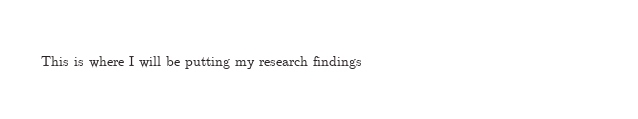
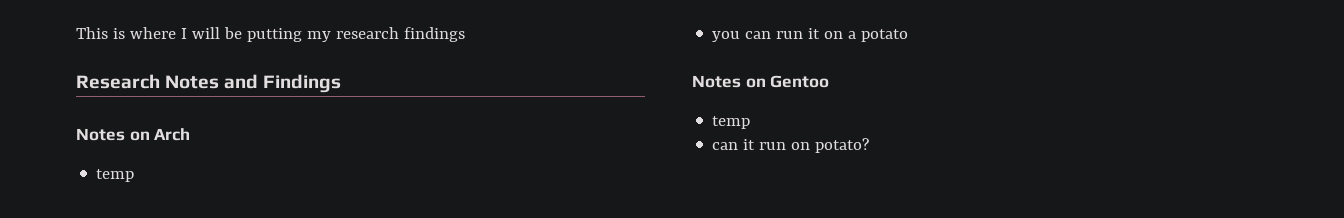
(362, 62) none -> [76,74,342,93] [76,128,191,141] [96,169,135,182] [712,28,909,42] [692,75,830,88] [712,116,751,129] [712,138,870,153] // Research Notes and Findings // Notes on Arch // temp // you can run it on a potato // Notes on Gentoo // temp // can it run on potato?

